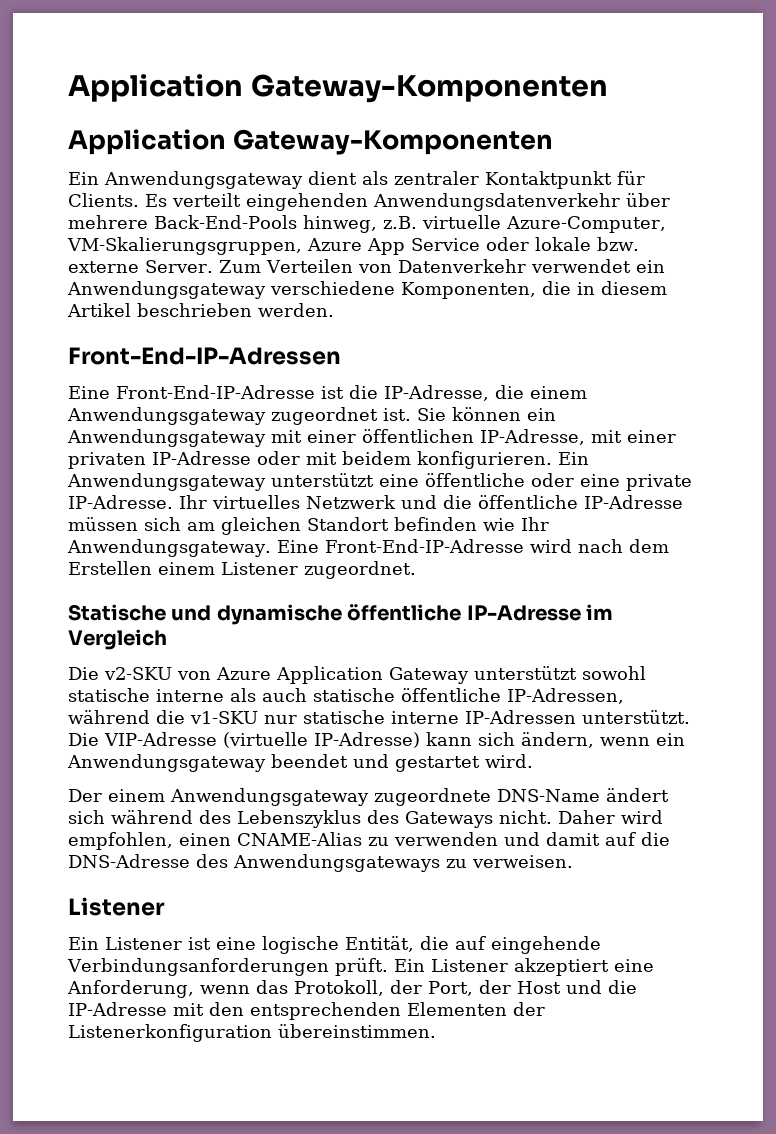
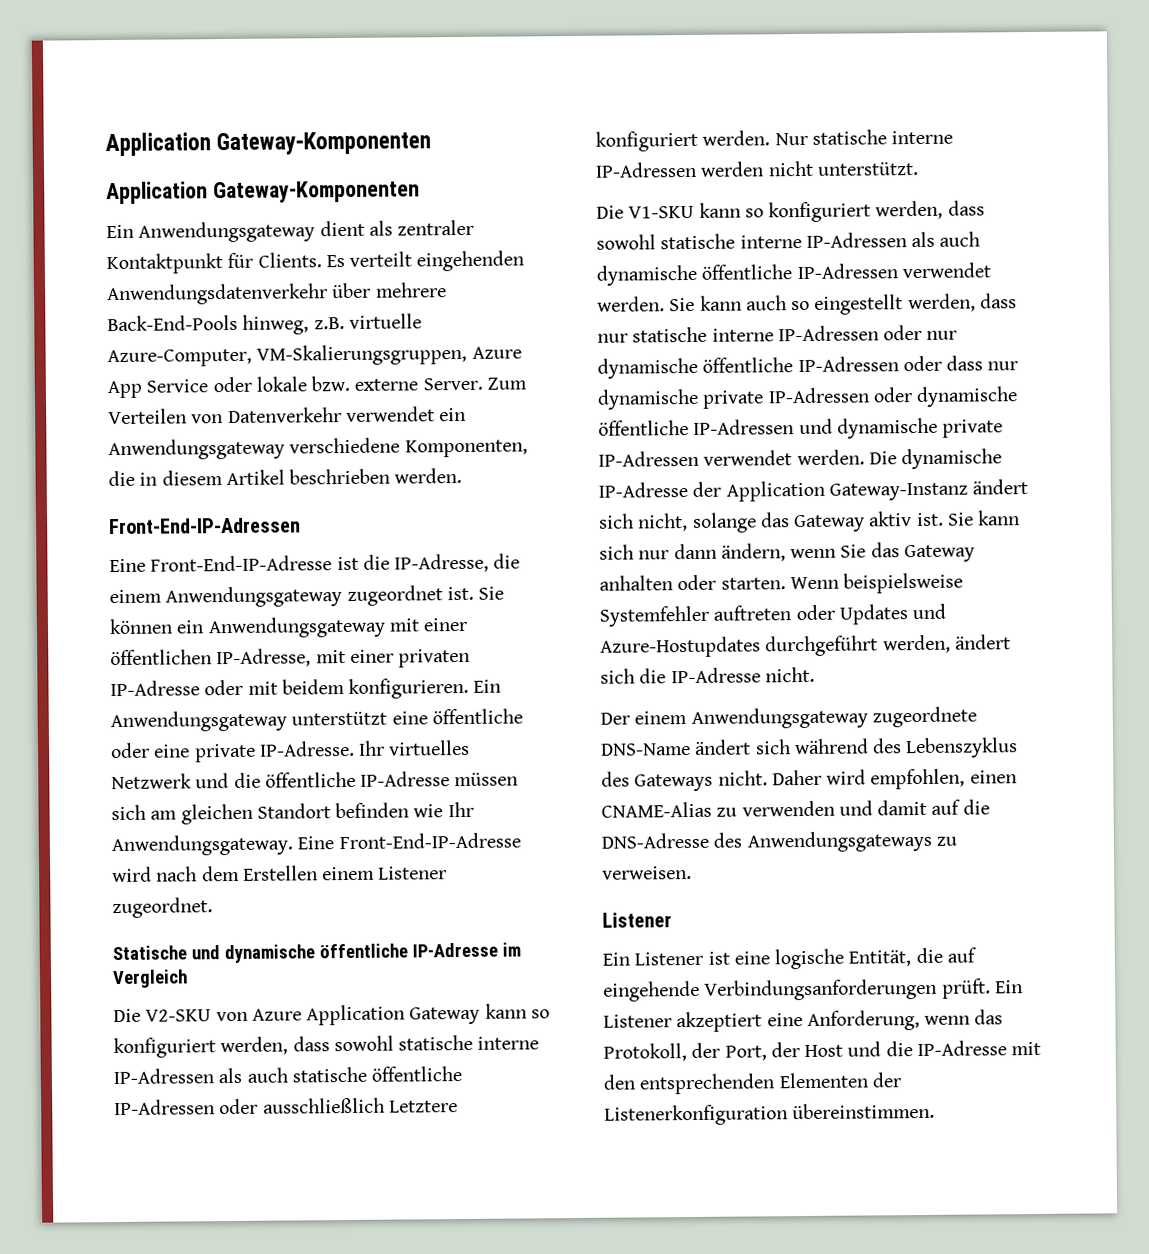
[104,667,172,680] v2-SKU -> [145,1009,212,1022] V2-SKU
[474,666,646,680] [68,688,224,702] unterstützt sowohl statische interne -> [484,1003,550,1019] [113,1034,540,1059] [113,1068,214,1085] kann so konfiguriert werden, dass sowohl statische interne IP-Adressen
[507,688,624,704] [68,710,690,724] [68,732,685,748] [67,754,533,772] IP-Adressen, während die v1-SKU nur statische interne IP-Adressen unterstützt. Die VIP-Adresse (virtuelle IP-Adresse) kann sich ändern, wenn ein Anwendungsgateway beendet und gestartet wird. -> [114,1097,458,1116] [595,129,954,152] [595,160,919,178] [596,200,985,223] [596,231,981,250] [596,262,991,286] [597,293,1017,315] [597,324,958,343] [597,355,1019,379] [597,386,1019,410] [598,417,1004,439] [598,448,1003,470] [598,479,1029,502] [599,510,1021,533] [599,542,975,563] [599,572,964,594] [599,603,947,627] [600,634,1011,658] [600,666,815,684] IP-Adressen oder ausschließlich Letztere konfiguriert werden. Nur statische interne IP-Adressen werden nicht unterstützt. // Die V1-SKU kann so konfiguriert werden, dass sowohl statische interne IP-Adressen als auch dynamische öffentliche IP-Adressen verwendet werden. Sie kann auch so eingestellt werden, dass nur statische interne IP-Adressen oder nur dynamische öffentliche IP-Adressen oder dass nur dynamische private IP-Adressen oder dynamische öffentliche IP-Adressen und dynamische private IP-Adressen verwendet werden. Die dynamische IP-Adresse der Application Gateway-Instanz ändert sich nicht, solange das Gateway aktiv ist. Sie kann sich nur dann ändern, wenn Sie das Gateway anhalten oder starten. Wenn beispielsweise Systemfehler auftreten oder Updates und Azure-Hostupdates durchgeführt werden, ändert sich die IP-Adresse nicht.

